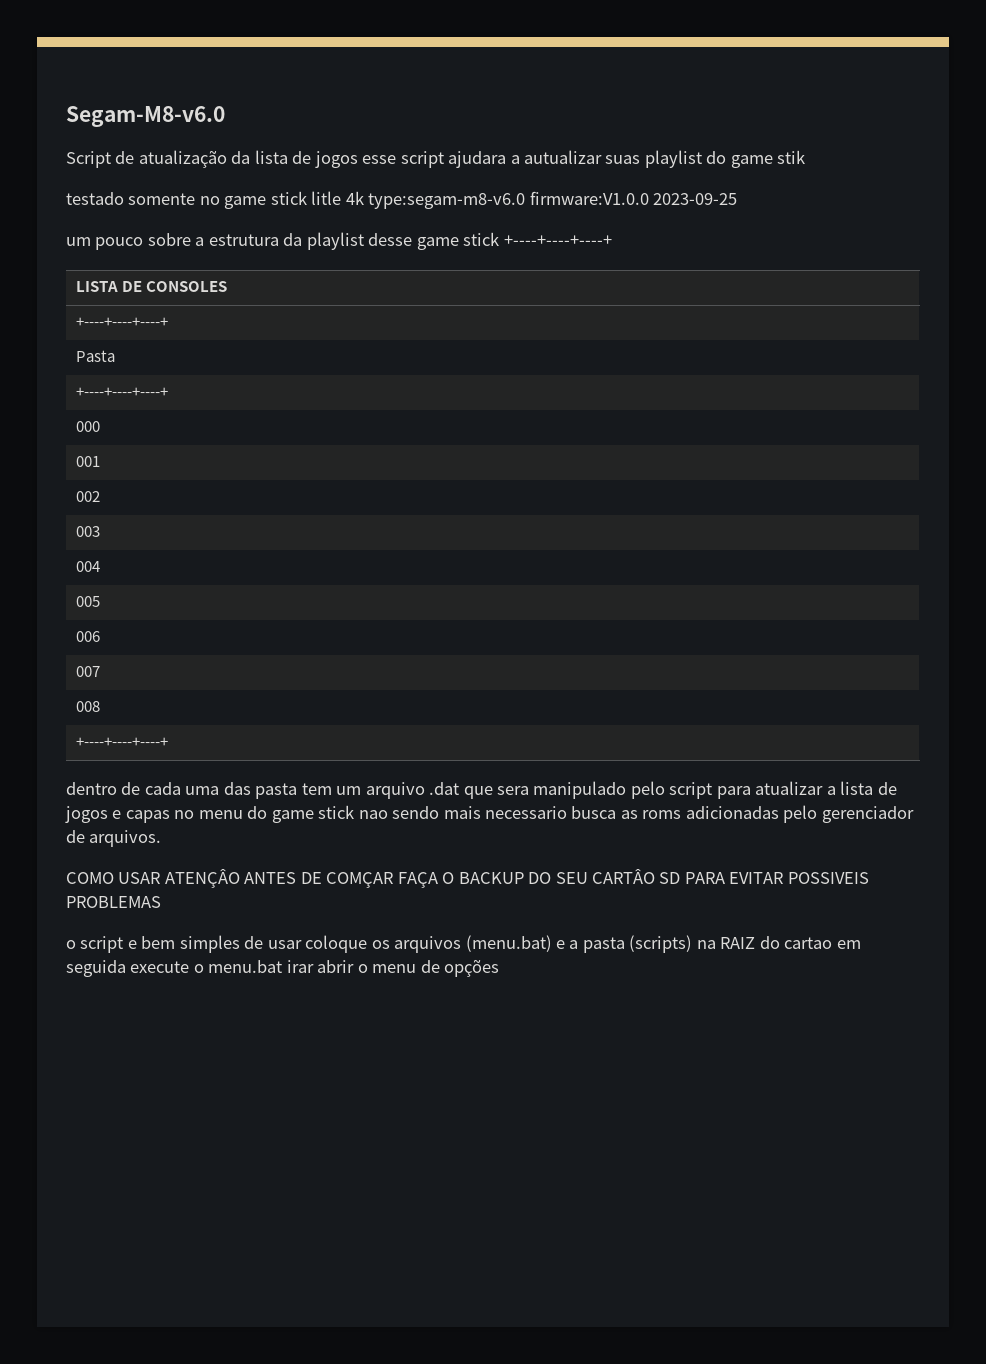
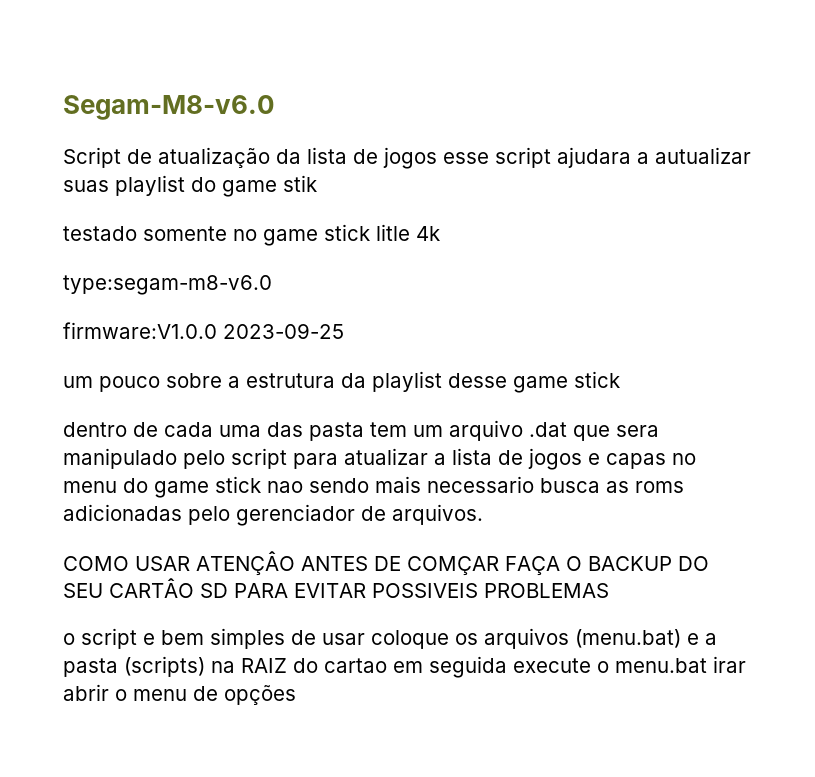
(364, 198) none -> (440, 233) //
(526, 201) none -> (272, 285) //
[503,235,612,246] [76,281,228,292] [76,317,169,327] [76,350,116,362] [76,387,169,397] [76,421,101,432] [76,456,101,467] [76,491,101,502] [76,526,101,537] [76,561,101,572] [76,596,101,607] [76,631,101,642] [76,666,101,677] [76,701,101,712] [76,737,169,747] +----+----+----+ // LISTA DE CONSOLES // +----+----+----+ // Pasta // +----+----+----+ // 000 // 001 // 002 // 003 // 004 // 005 // 006 // 007 // 008 // +----+----+----+ -> (620, 379) none

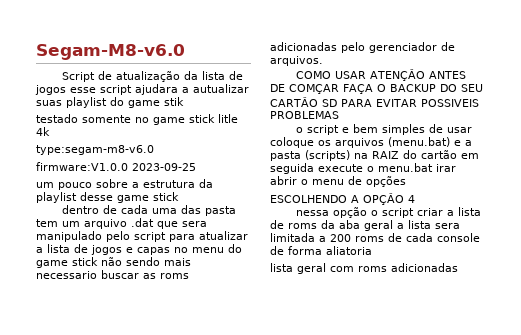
[267,481,303,493] nao -> [101,257,122,266] não
[540,478,600,493] busca -> [101,270,139,279] buscar
[324,658,387,673] cartao -> [421,150,457,159] cartão
(296, 695) none -> [270,193,415,205] [296,207,482,218] [270,220,460,231] [270,233,480,242] [270,246,372,255] [270,263,458,274] // ESCOLHENDO A OPÇÂO 4 // nessa opção o script criar a lista de roms da aba geral a lista sera limitada a 200 roms de cada console de forma aliatoria // lista geral com roms adicionadas

